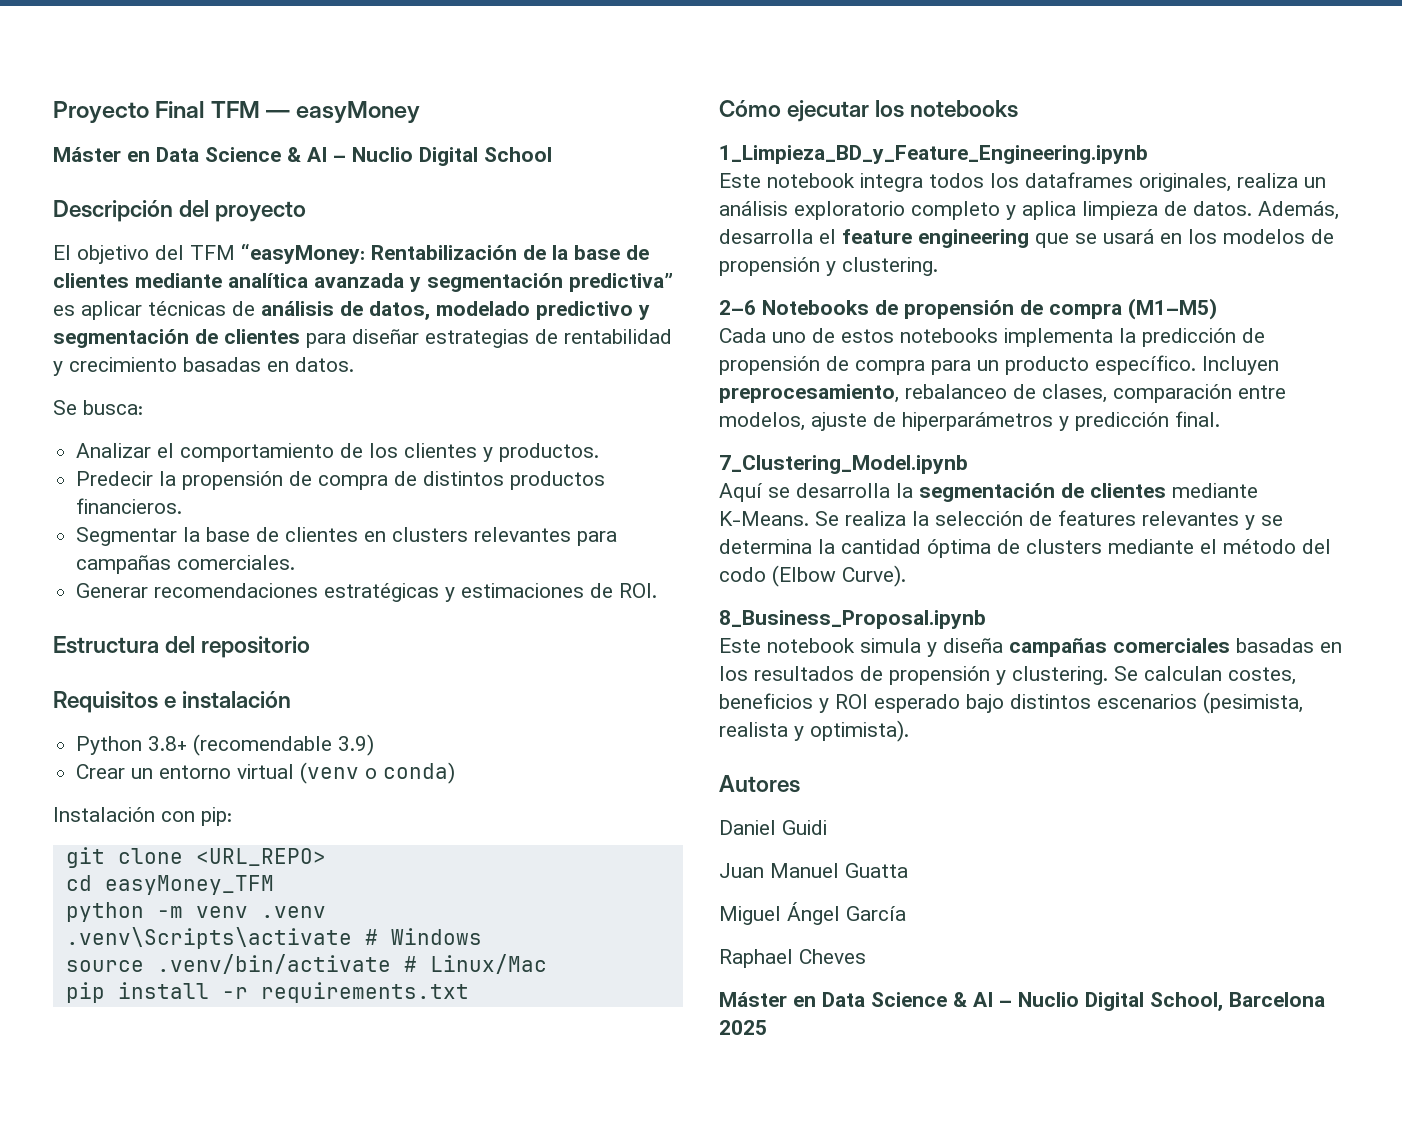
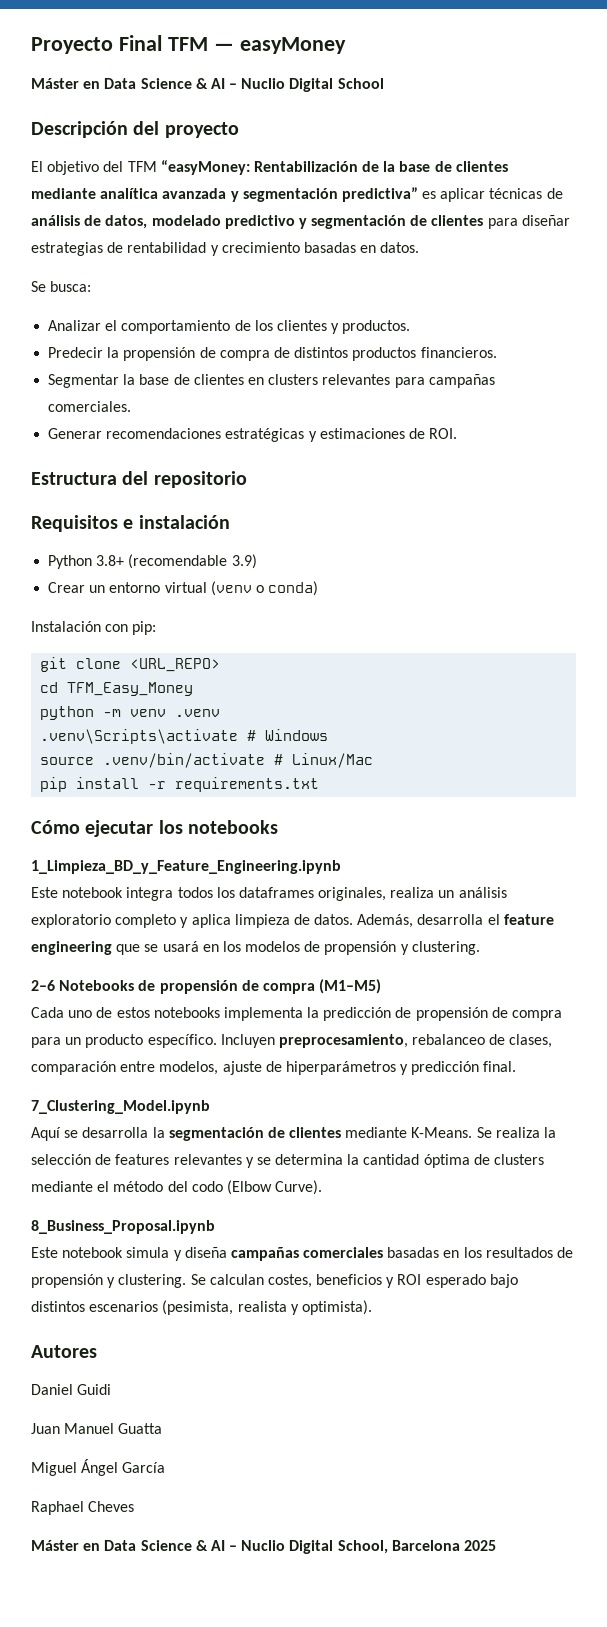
[104,875,274,895] easyMoney_TFM -> [67,682,194,696] TFM_Easy_Money

